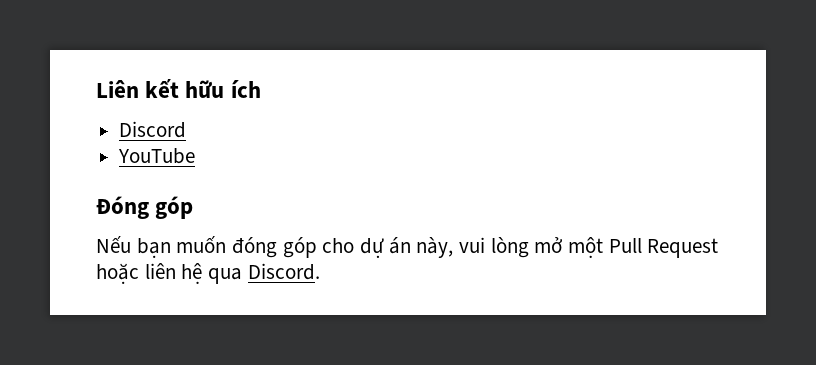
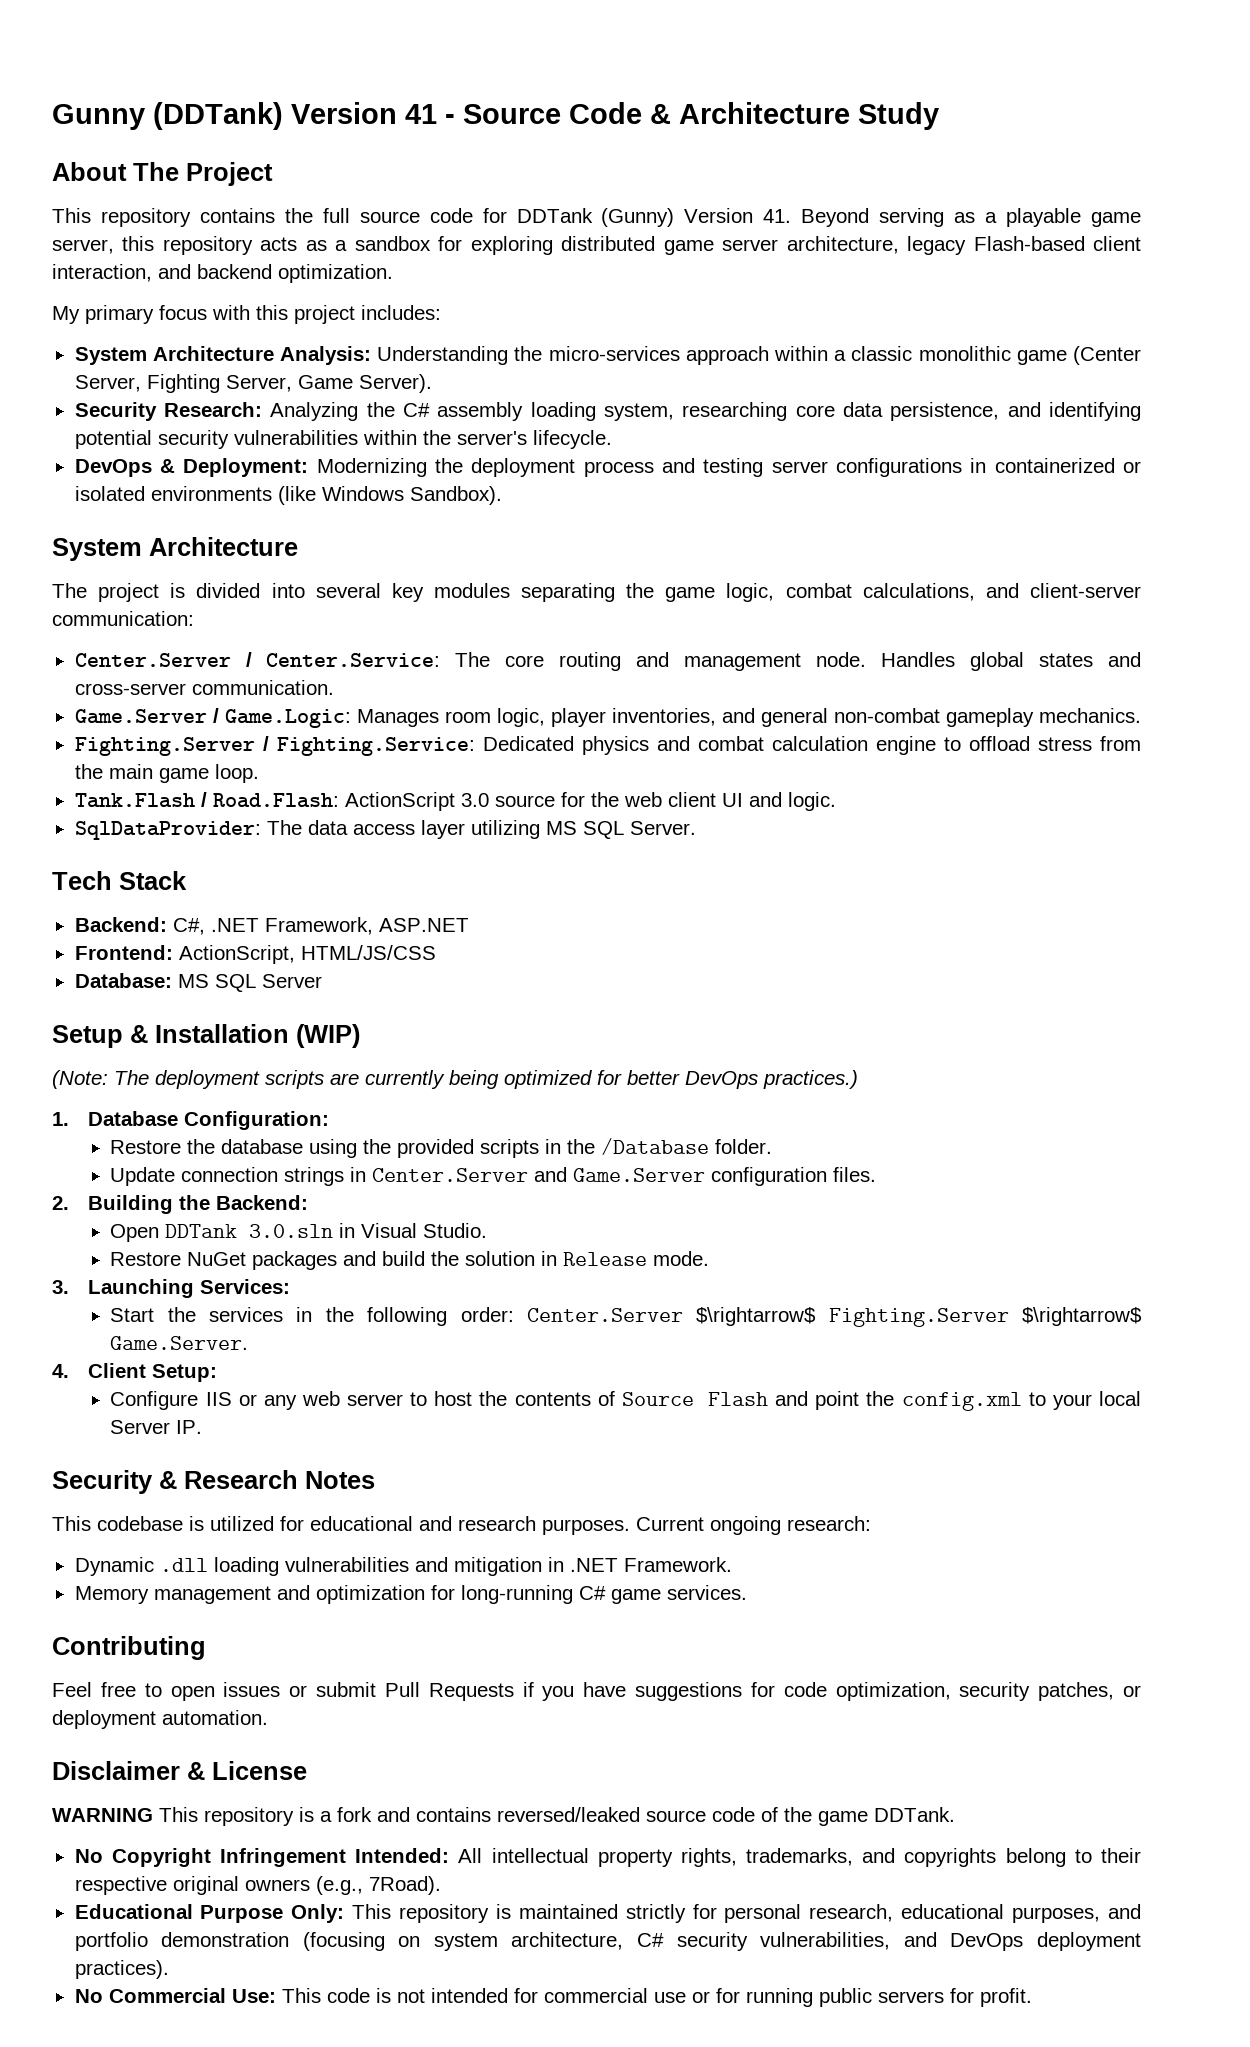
[96,79,261,98] [119,121,187,138] [118,148,196,164] [96,196,194,219] [96,236,719,258] [96,263,320,284] Liên kết hữu ích // Discord // YouTube // Đóng góp // Nếu bạn muốn đóng góp cho dự án này, vui lòng mở một Pull Request hoặc liên hệ qua Discord. -> [52,102,939,130] [52,162,273,186] [52,208,1142,227] [52,236,1141,255] [52,264,393,283] [52,305,441,324] [74,346,1141,365] [74,374,432,393] [74,402,1142,421] [74,430,612,449] [74,458,1142,477] [74,486,502,505] [52,537,298,561] [52,583,1141,602] [52,611,194,626] [74,652,1141,671] [74,680,334,695] [74,708,1141,728] [74,736,1141,756] [74,764,259,783] [74,792,836,811] [74,820,696,840] [52,871,187,890] [74,917,469,935] [74,945,436,964] [74,973,322,992] [52,1024,360,1048] [52,1070,858,1089] [52,1111,329,1130] [110,1138,773,1158] [110,1167,877,1186] [52,1195,308,1214] [110,1223,488,1242] [110,1251,710,1270] [52,1279,290,1298] [110,1307,1142,1327] [110,1336,249,1350] [52,1363,217,1382] [110,1391,1142,1411] [110,1420,203,1434] [52,1470,375,1494] [52,1516,871,1535] [74,1557,732,1576] [74,1585,747,1604] [52,1636,206,1660] [52,1682,1142,1701] [52,1710,268,1729] [52,1761,307,1780] [52,1807,955,1826] [74,1848,1141,1867] [74,1876,441,1895] [74,1904,1142,1923] [74,1932,1142,1951] [74,1960,169,1979] [74,1988,1032,2007] Gunny (DDTank) Version 41 - Source Code & Architecture Study // About The Project // This repository contains the full source code for DDTank (Gunny) Version 41. Beyond serving as a playable game server, this repository acts as a sandbox for exploring distributed game server architecture, legacy Flash-based client interaction, and backend optimization. // My primary focus with this project includes: // System Architecture Analysis: Understanding the micro-services approach within a classic monolithic game (Center Server, Fighting Server, Game Server). // Security Research: Analyzing the C# assembly loading system, researching core data persistence, and identifying potential security vulnerabilities within the server's lifecycle. // DevOps & Deployment: Modernizing the deployment process and testing server configurations in containerized or isolated environments (like Windows Sandbox). // System Architecture // The project is divided into several key modules separating the game logic, combat calculations, and client-server communication: // Center.Server / Center.Service: The core routing and management node. Handles global states and cross-server communication. // Game.Server / Game.Logic: Manages room logic, player inventories, and general non-combat gameplay mechanics. // Fighting.Server / Fighting.Service: Dedicated physics and combat calculation engine to offload stress from the main game loop. // Tank.Flash / Road.Flash: ActionScript 3.0 source for the web client UI and logic. // SqlDataProvider: The data access layer utilizing MS SQL Server. // Tech Stack // Backend: C#, .NET Framework, ASP.NET // Frontend: ActionScript, HTML/JS/CSS // Database: MS SQL Server // Setup & Installation (WIP) // (Note: The deployment scripts are currently being optimized for better DevOps practices.) // 1. Database Configuration: // Restore the database using the provided scripts in the /Database folder. // Update connection strings in Center.Server and Game.Server configuration files. // 2. Building the Backend: // Open DDTank 3.0.sln in Visual Studio. // Restore NuGet packages and build the solution in Release mode. // 3. Launching Services: // Start the services in the following order: Center.Server $\rightarrow$ Fighting.Server $\rightarrow$ Game.Server. // 4. Client Setup: // Configure IIS or any web server to host the contents of Source Flash and point the config.xml to your local Server IP. // Security & Research Notes // This codebase is utilized for educational and research purposes. Current ongoing research: // Dynamic .dll loading vulnerabilities and mitigation in .NET Framework. // Memory management and optimization for long-running C# game services. // Contributing // Feel free to open issues or submit Pull Requests if you have suggestions for code optimization, security patches, or deployment automation. // Disclaimer & License // WARNING This repository is a fork and contains reversed/leaked source code of the game DDTank. // No Copyright Infringement Intended: All intellectual property rights, trademarks, and copyrights belong to their respective original owners (e.g., 7Road). // Educational Purpose Only: This repository is maintained strictly for personal research, educational purposes, and portfolio demonstration (focusing on system architecture, C# security vulnerabilities, and DevOps deployment practices). // No Commercial Use: This code is not intended for commercial use or for running public servers for profit.

